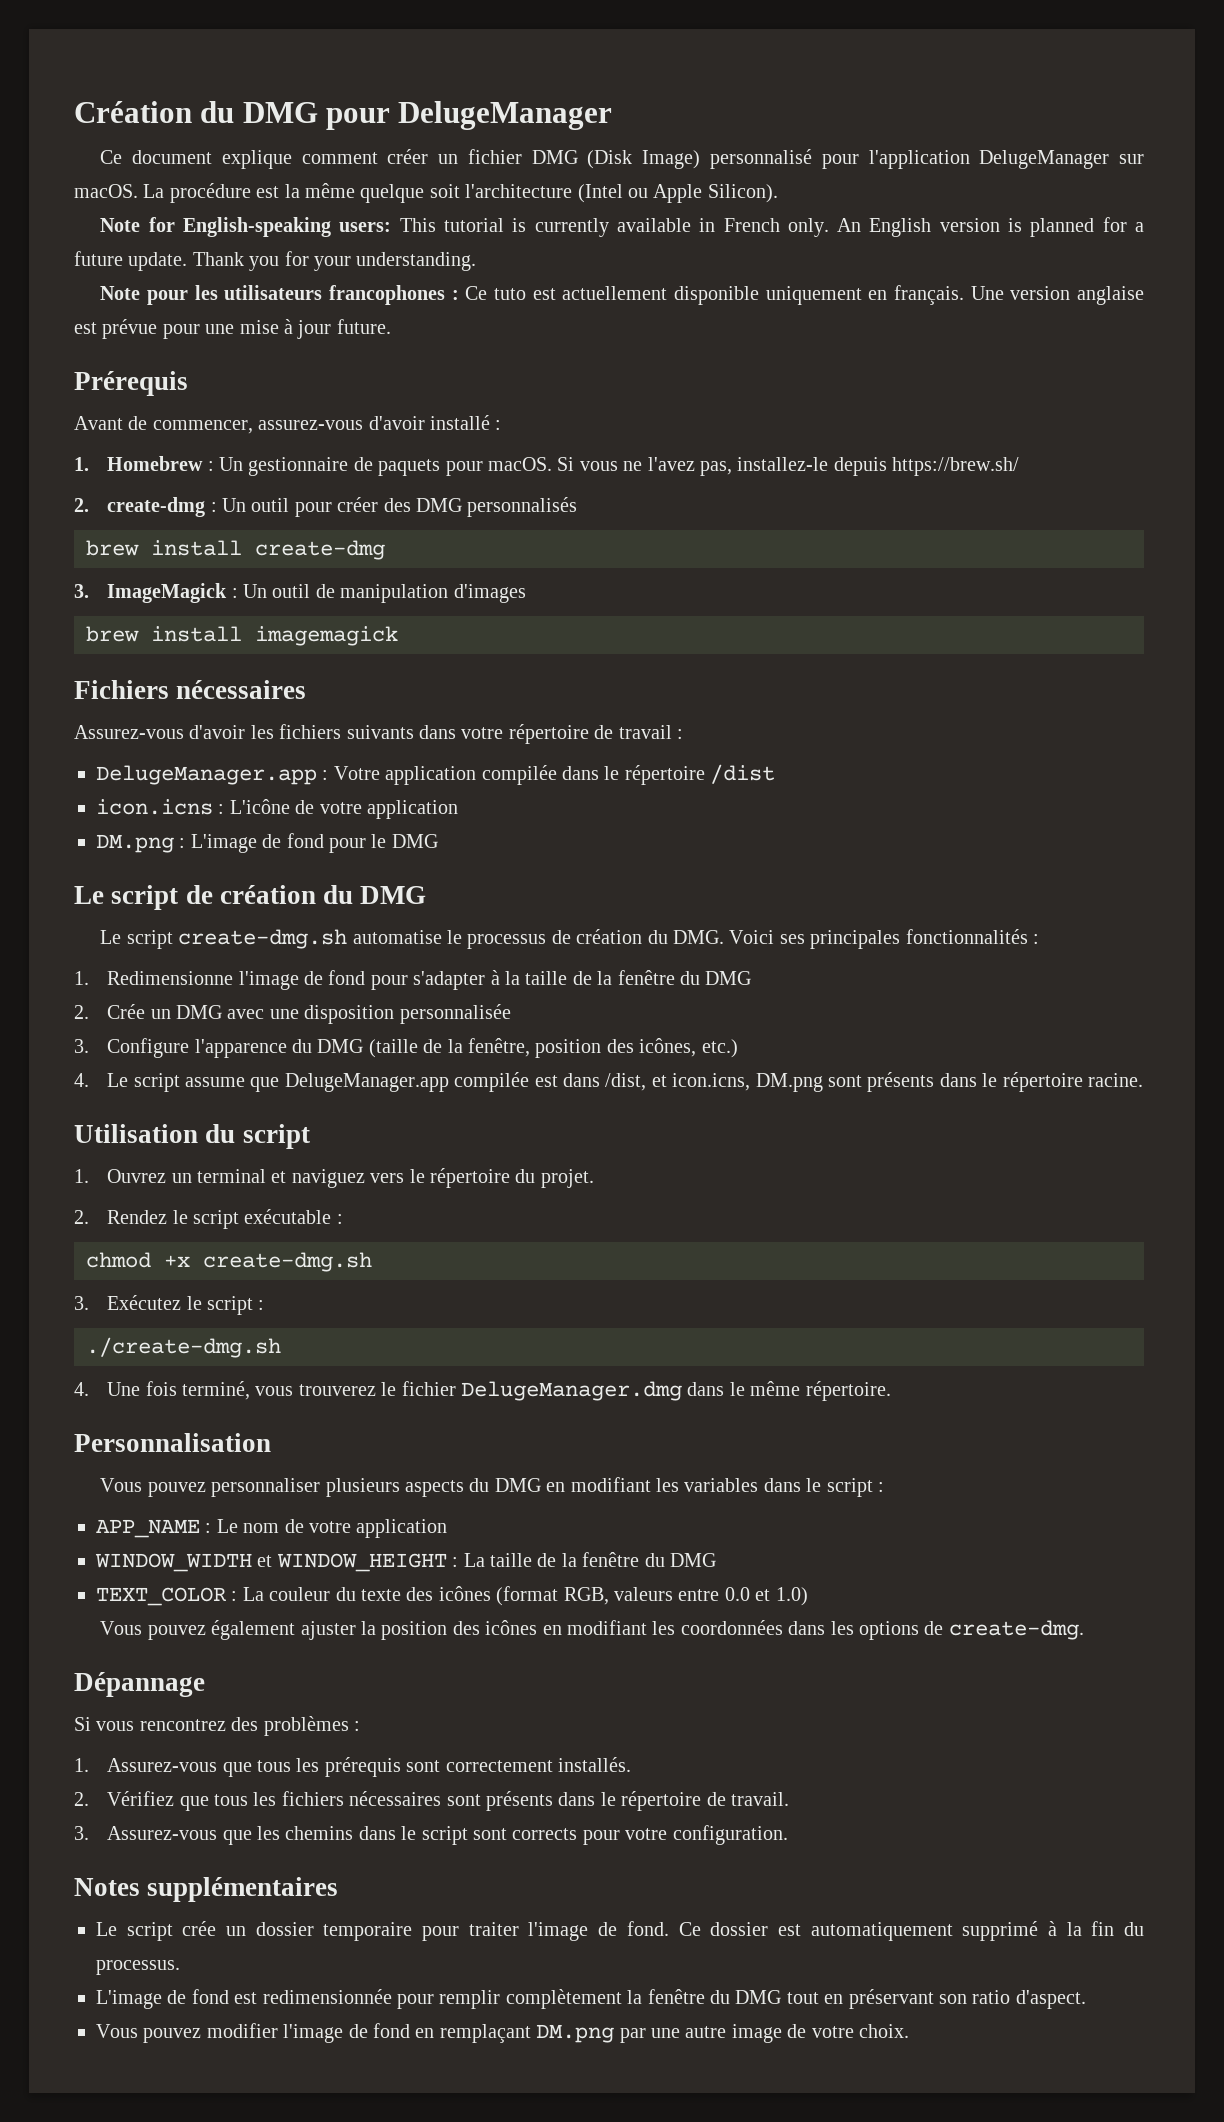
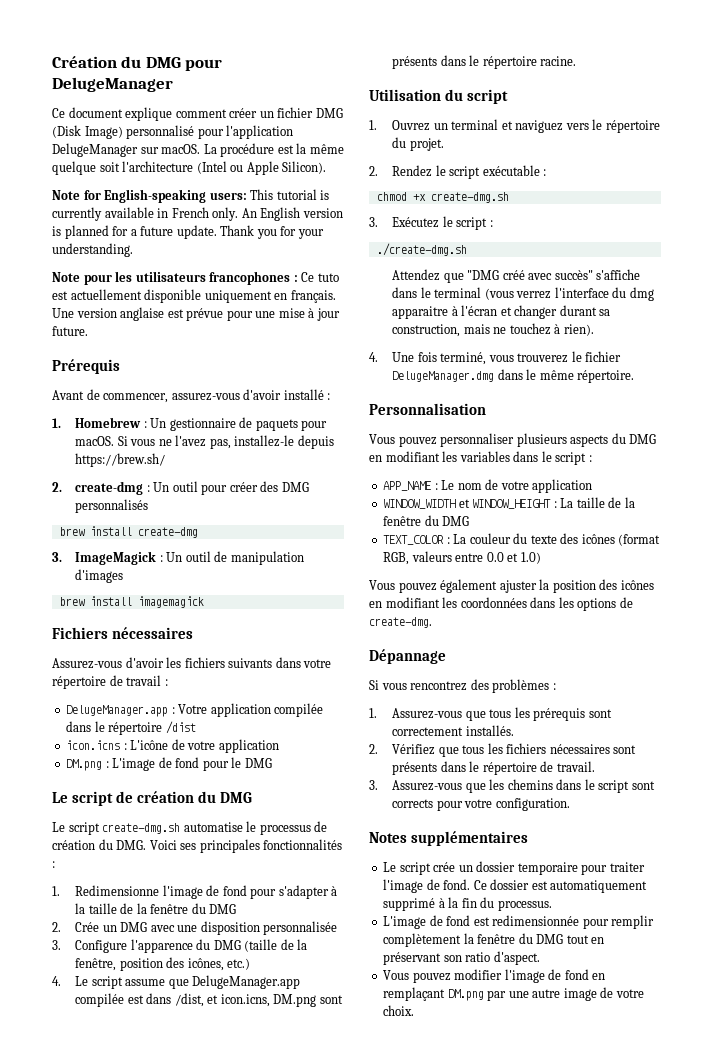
(281, 1347) none -> [392,269,641,283] [392,287,654,301] [392,305,611,319] [392,323,594,337] // Attendez que "DMG créé avec succès" s'affiche dans le terminal (vous verrez l'interface du dmg apparaitre à l'écran et changer durant sa construction, mais ne touchez à rien).

